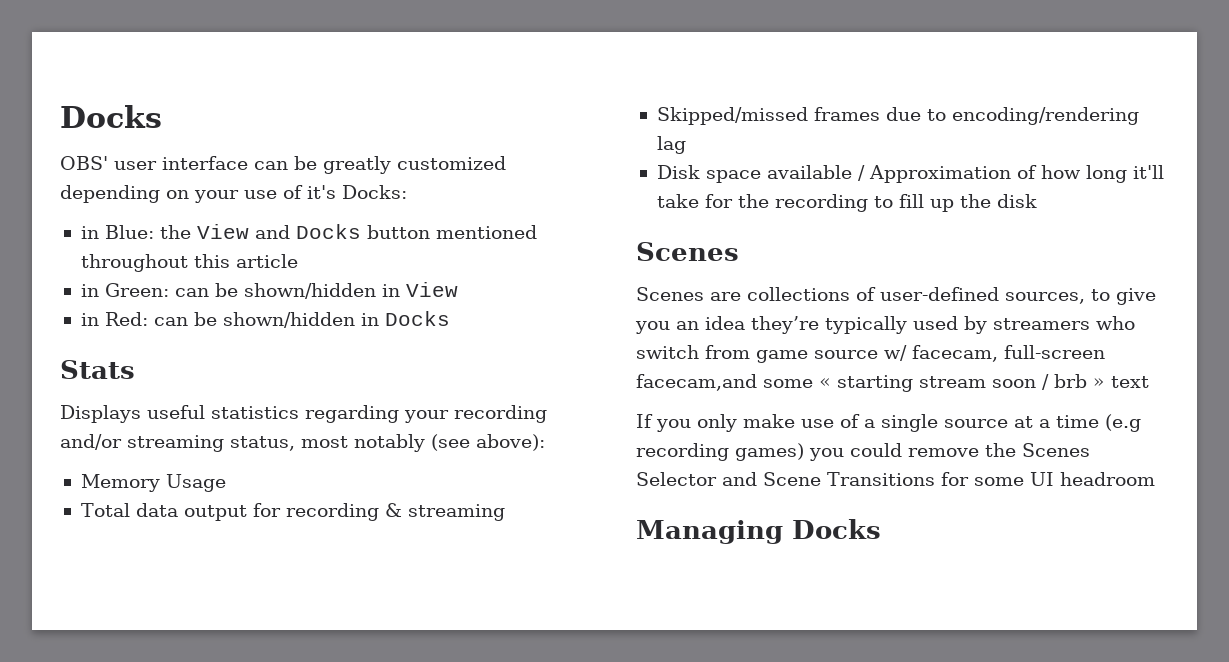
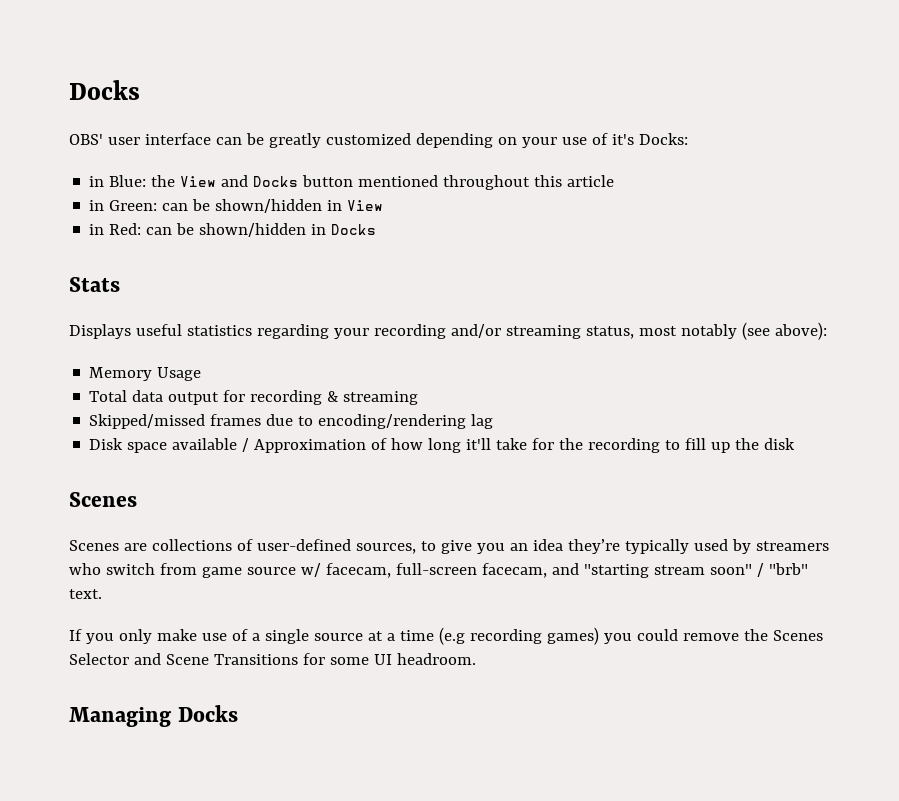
[636,374,1149,392] facecam,and some « starting stream soon / brb » text -> [481,563,808,578] [69,589,102,599] facecam, and "starting stream soon" / "brb" text.
[1060,472,1155,486] headroom -> [396,653,476,665] headroom.

